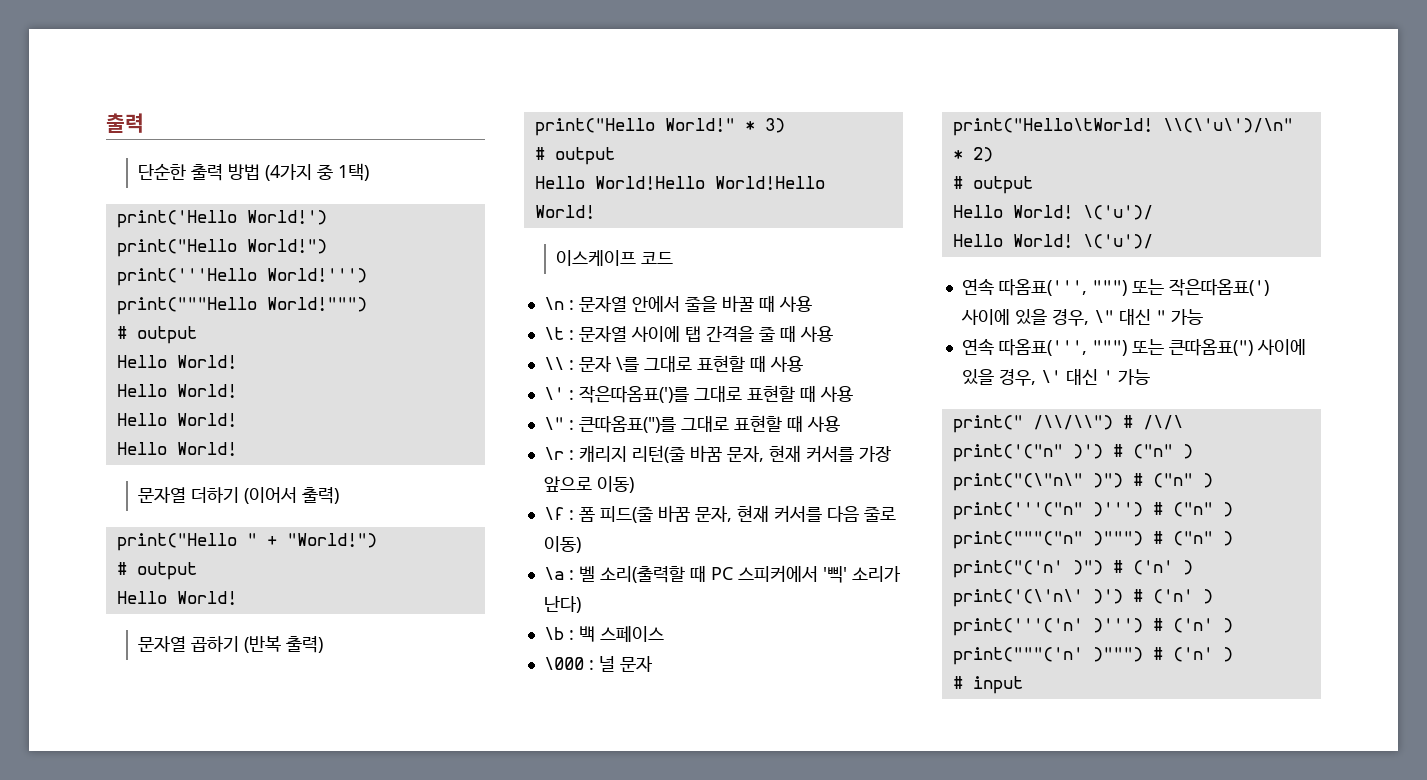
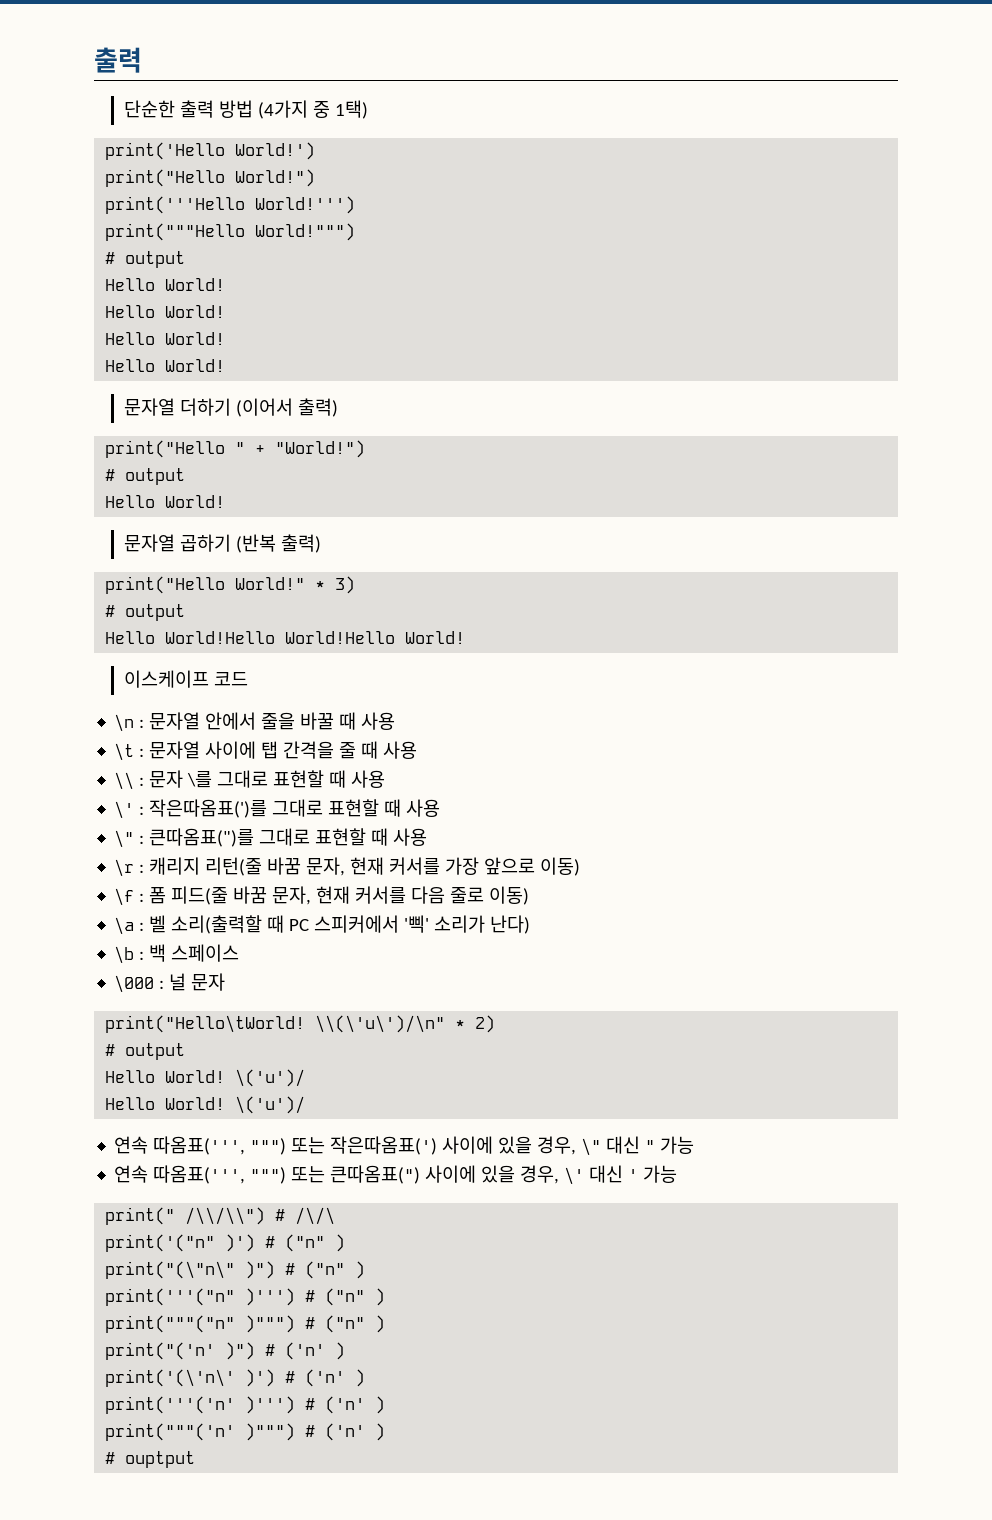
[972,676,1023,694] input -> [125,1451,196,1468] ouptput

